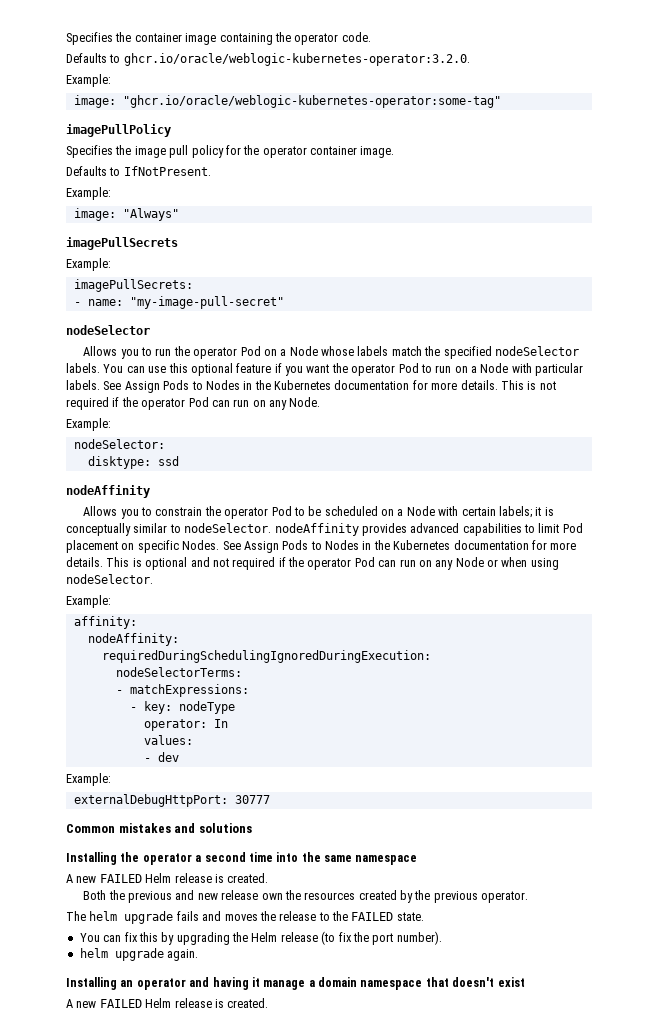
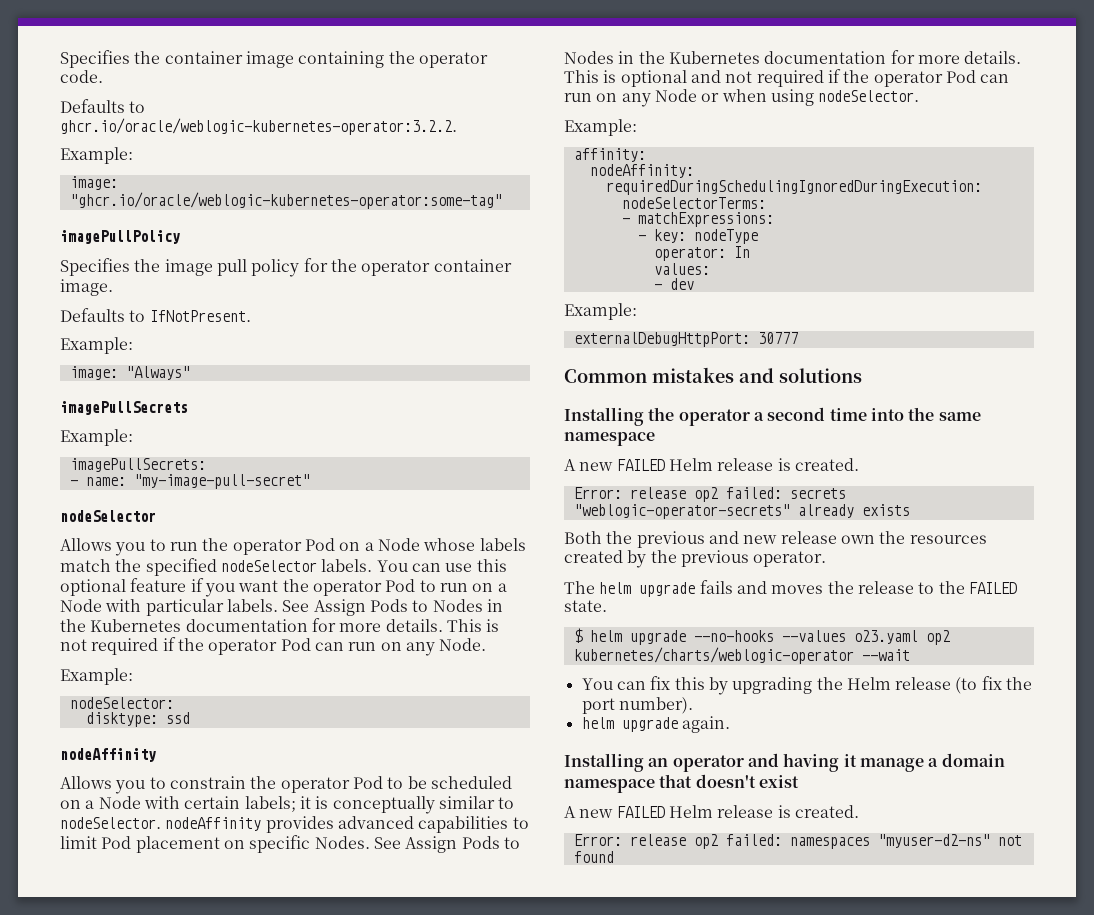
[123,53,470,66] ghcr.io/oracle/weblogic-kubernetes-operator:3.2.0. -> [60,118,457,135] ghcr.io/oracle/weblogic-kubernetes-operator:3.2.2.
(269, 878) none -> [573,487,846,502] [573,504,910,519] // Error: release op2 failed: secrets "weblogic-operator-secrets" already exists
(424, 916) none -> [573,628,950,645] [573,647,910,664] // $ helm upgrade --no-hooks --values o23.yaml op2 kubernetes/charts/weblogic-operator --wait
(269, 1003) none -> [573,834,1022,849] [573,851,614,863] // Error: release op2 failed: namespaces "myuser-d2-ns" not found

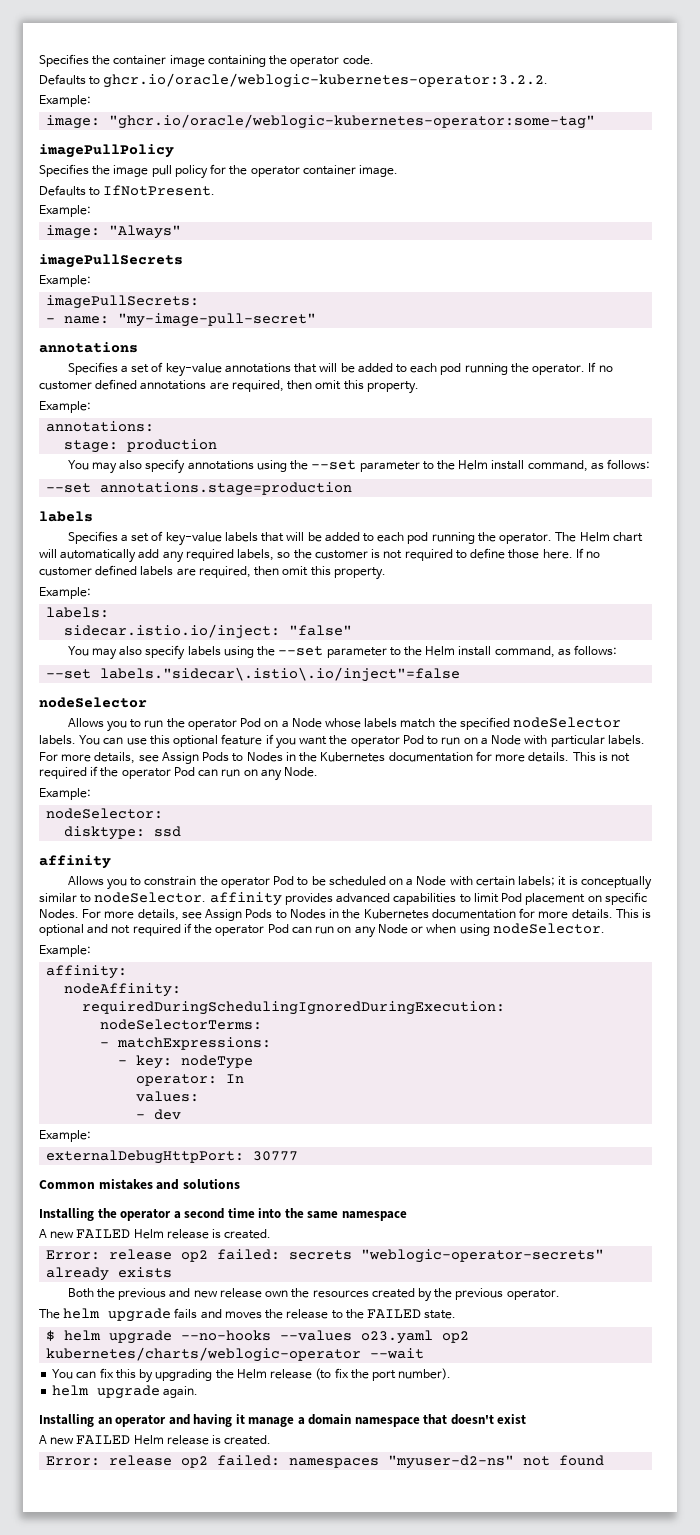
(310, 481) none -> [39,342,138,353] [67,362,613,377] [39,379,419,394] [39,401,91,413] [46,421,155,432] [64,439,218,453] [67,459,651,474] [46,482,353,496] [39,511,93,522] [67,531,643,546] [39,548,601,563] [39,565,386,580] [39,587,91,599] [46,607,110,618] [64,624,353,639] [67,645,618,660] [46,667,461,682] // annotations // Specifies a set of key-value annotations that will be added to each pod running the operator. If no customer defined annotations are required, then omit this property. // Example: // annotations: // stage: production // You may also specify annotations using the --set parameter to the Helm install command, as follows: // --set annotations.stage=production // labels // Specifies a set of key-value labels that will be added to each pod running the operator. The Helm chart will automatically add any required labels, so the customer is not required to define those here. If no customer defined labels are required, then omit this property. // Example: // labels: // sidecar.istio.io/inject: "false" // You may also specify labels using the --set parameter to the Helm install command, as follows: // --set labels."sidecar\.istio\.io/inject"=false
[282,600,310,612] See -> [39,752,159,764] For more details, see
[60,748,156,762] nodeAffinity -> [39,855,111,869] affinity
[165,817,262,831] nodeAffinity -> [209,892,282,906] affinity
[373,837,401,849] See -> [82,909,202,921] For more details, see

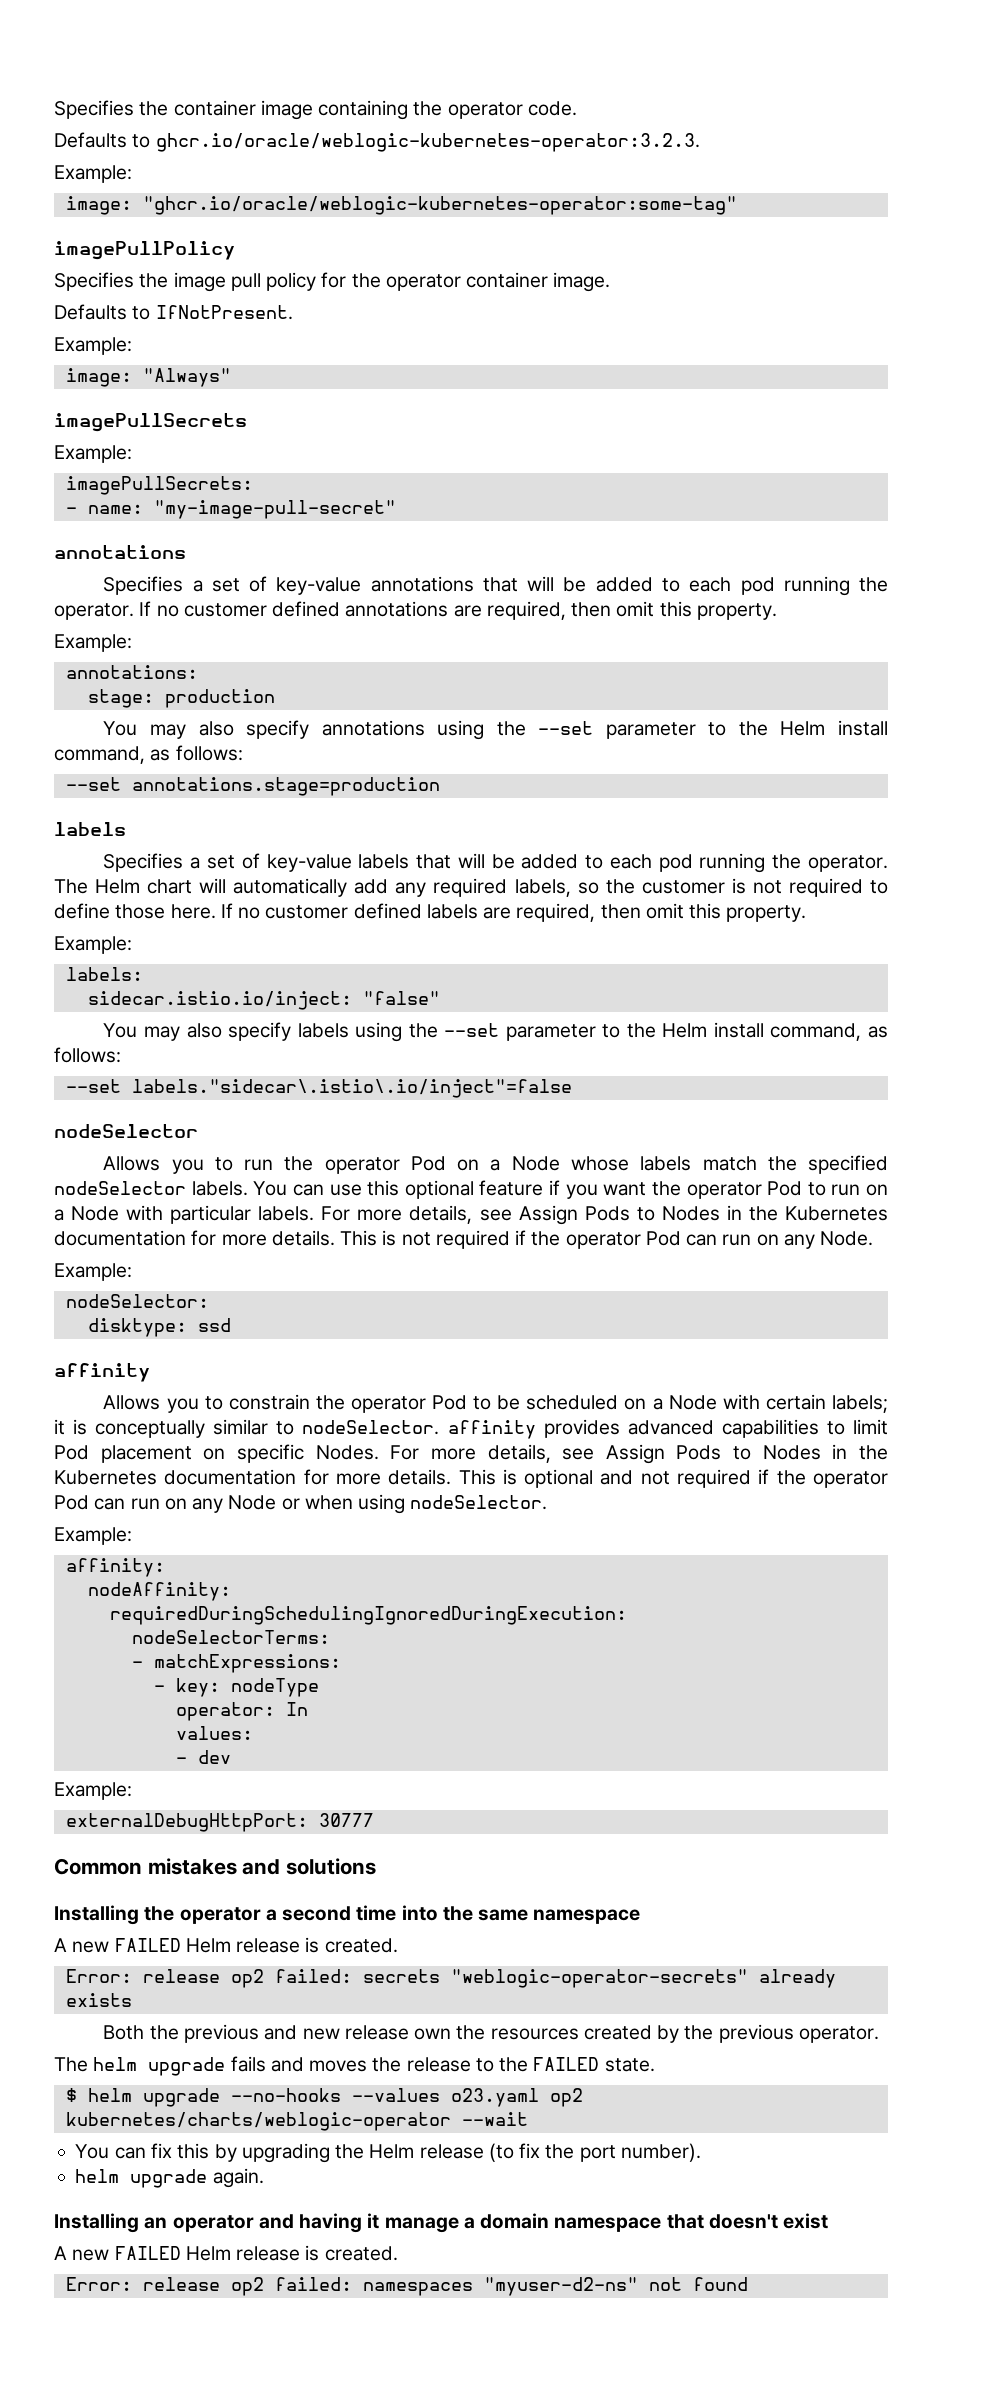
[103,73,549,88] ghcr.io/oracle/weblogic-kubernetes-operator:3.2.2. -> [155,133,700,152] ghcr.io/oracle/weblogic-kubernetes-operator:3.2.3.

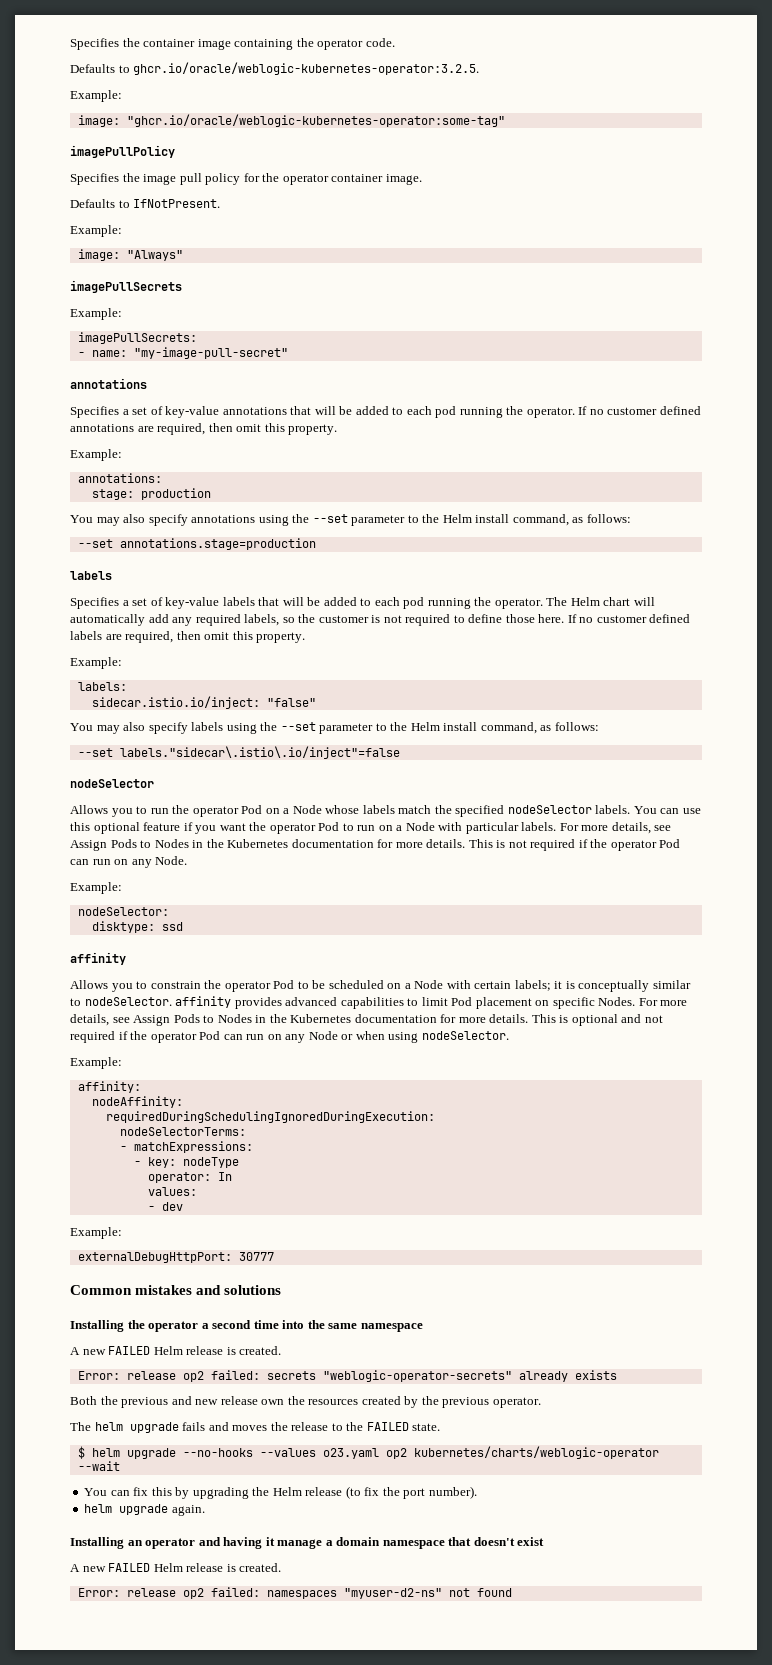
[155,133,700,152] ghcr.io/oracle/weblogic-kubernetes-operator:3.2.3. -> [133,62,480,75] ghcr.io/oracle/weblogic-kubernetes-operator:3.2.5.

